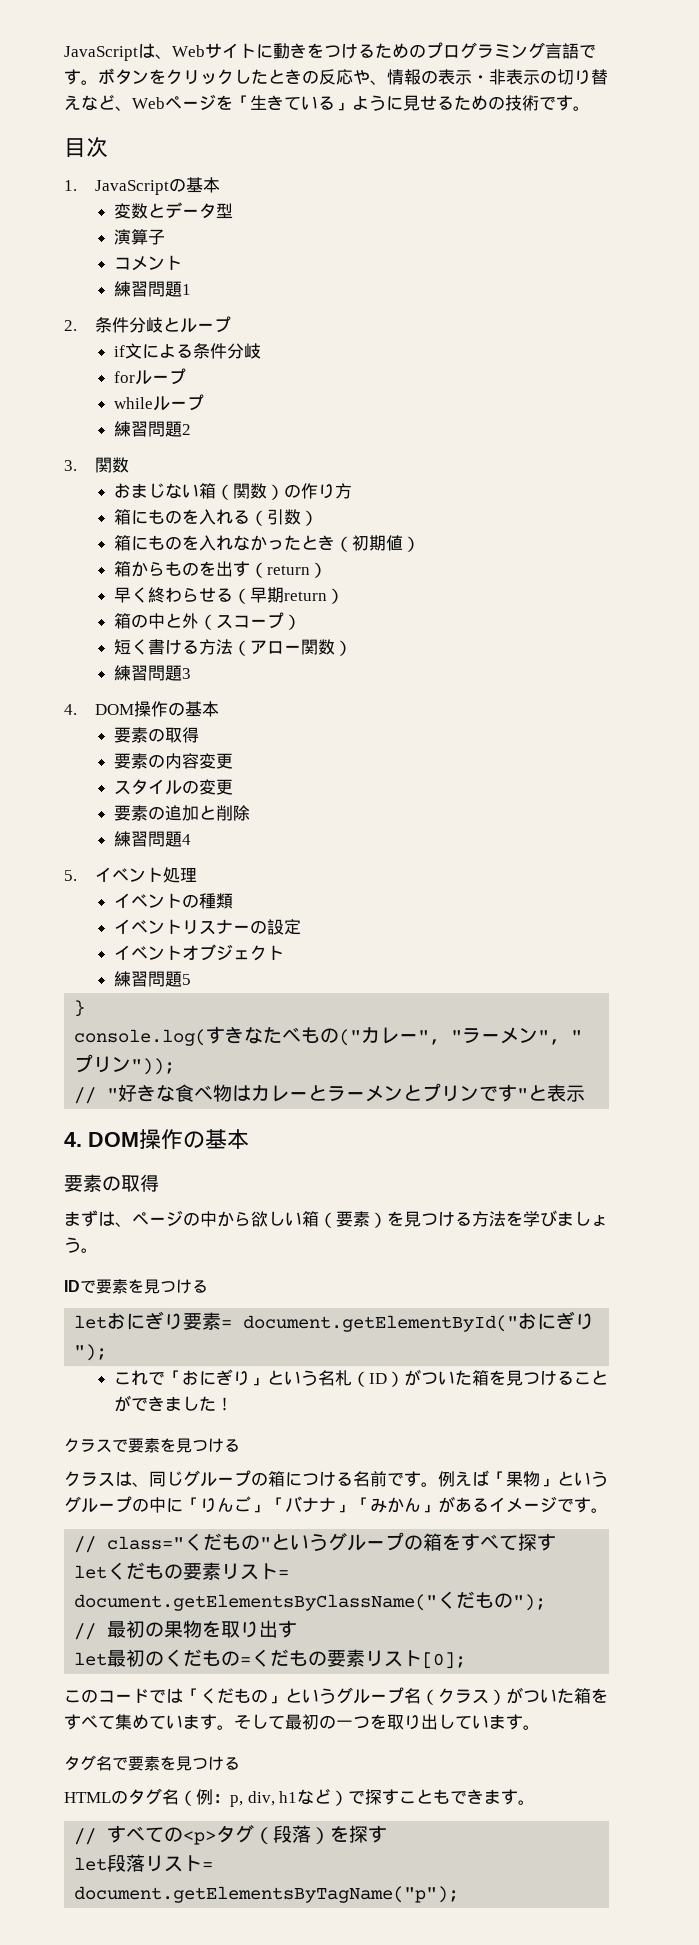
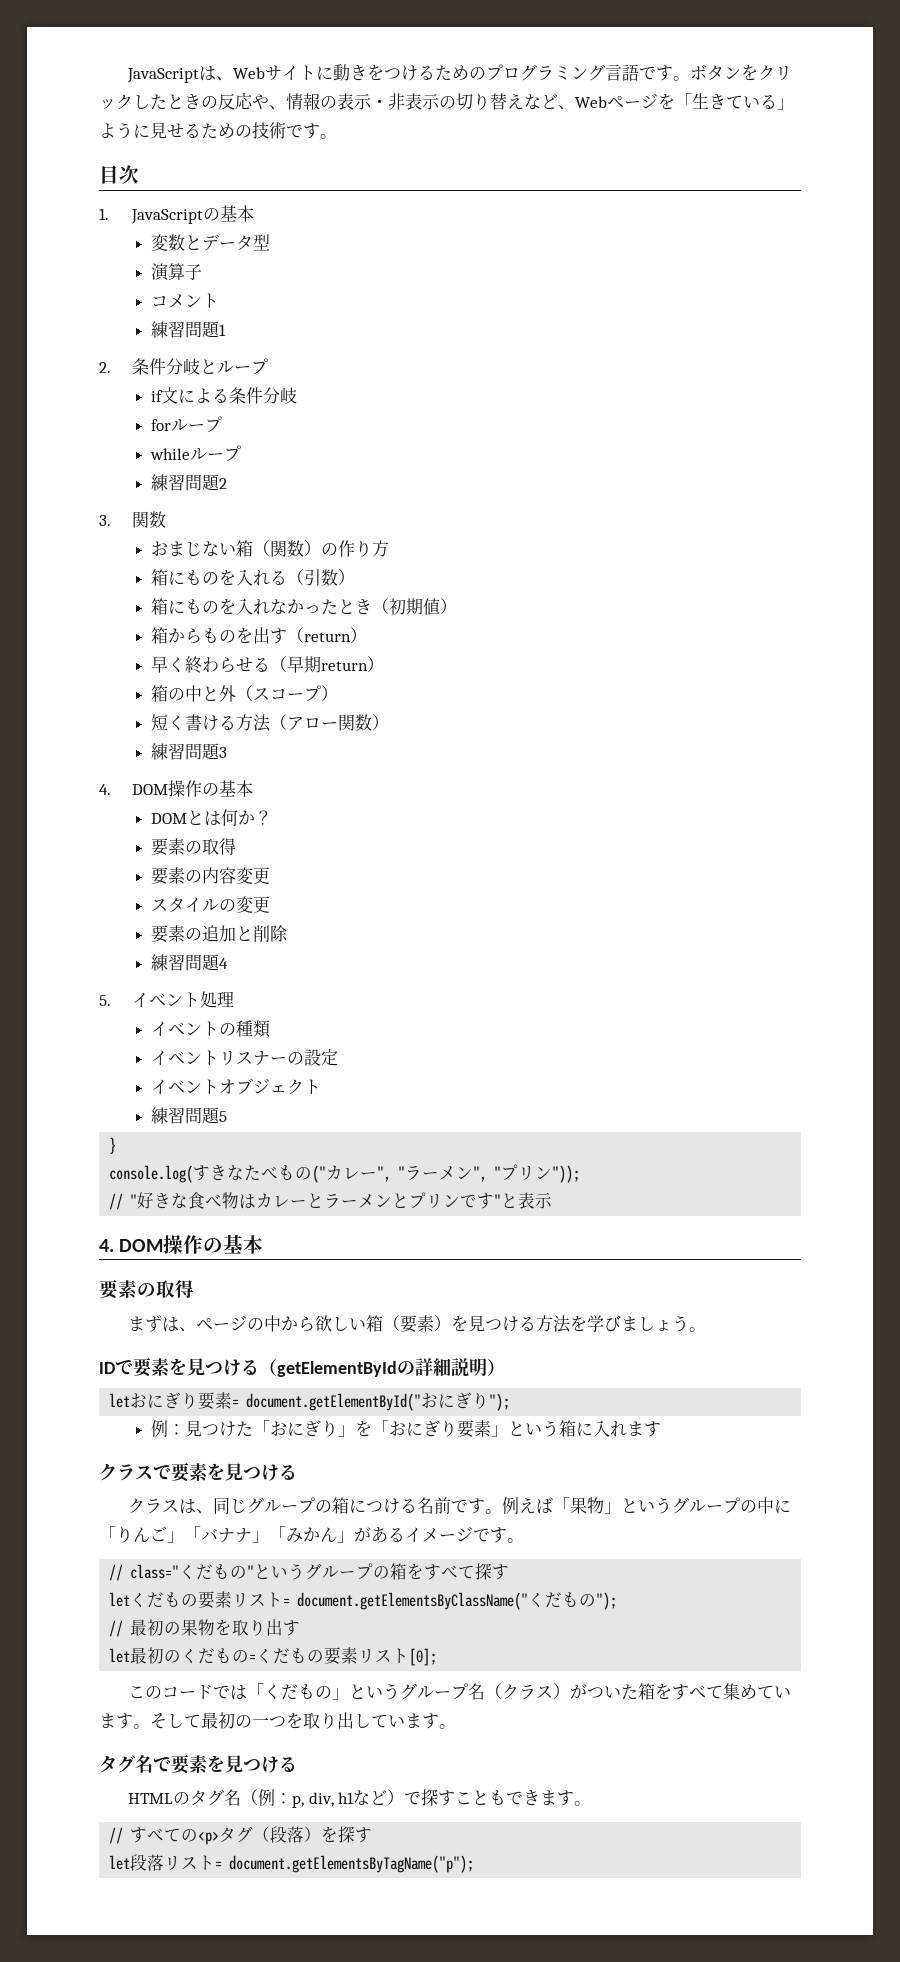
(220, 709) none -> [151,809,273,826] // DOMとは何か？
(208, 1286) none -> [259,1358,505,1377] （getElementByIdの詳細説明）
[113,1369,608,1387] [113,1395,233,1412] これで「おにぎり」という名札（ID）がついた箱を見つけることができました！ -> [151,1420,662,1438] 例：見つけた「おにぎり」を「おにぎり要素」という箱に入れます

